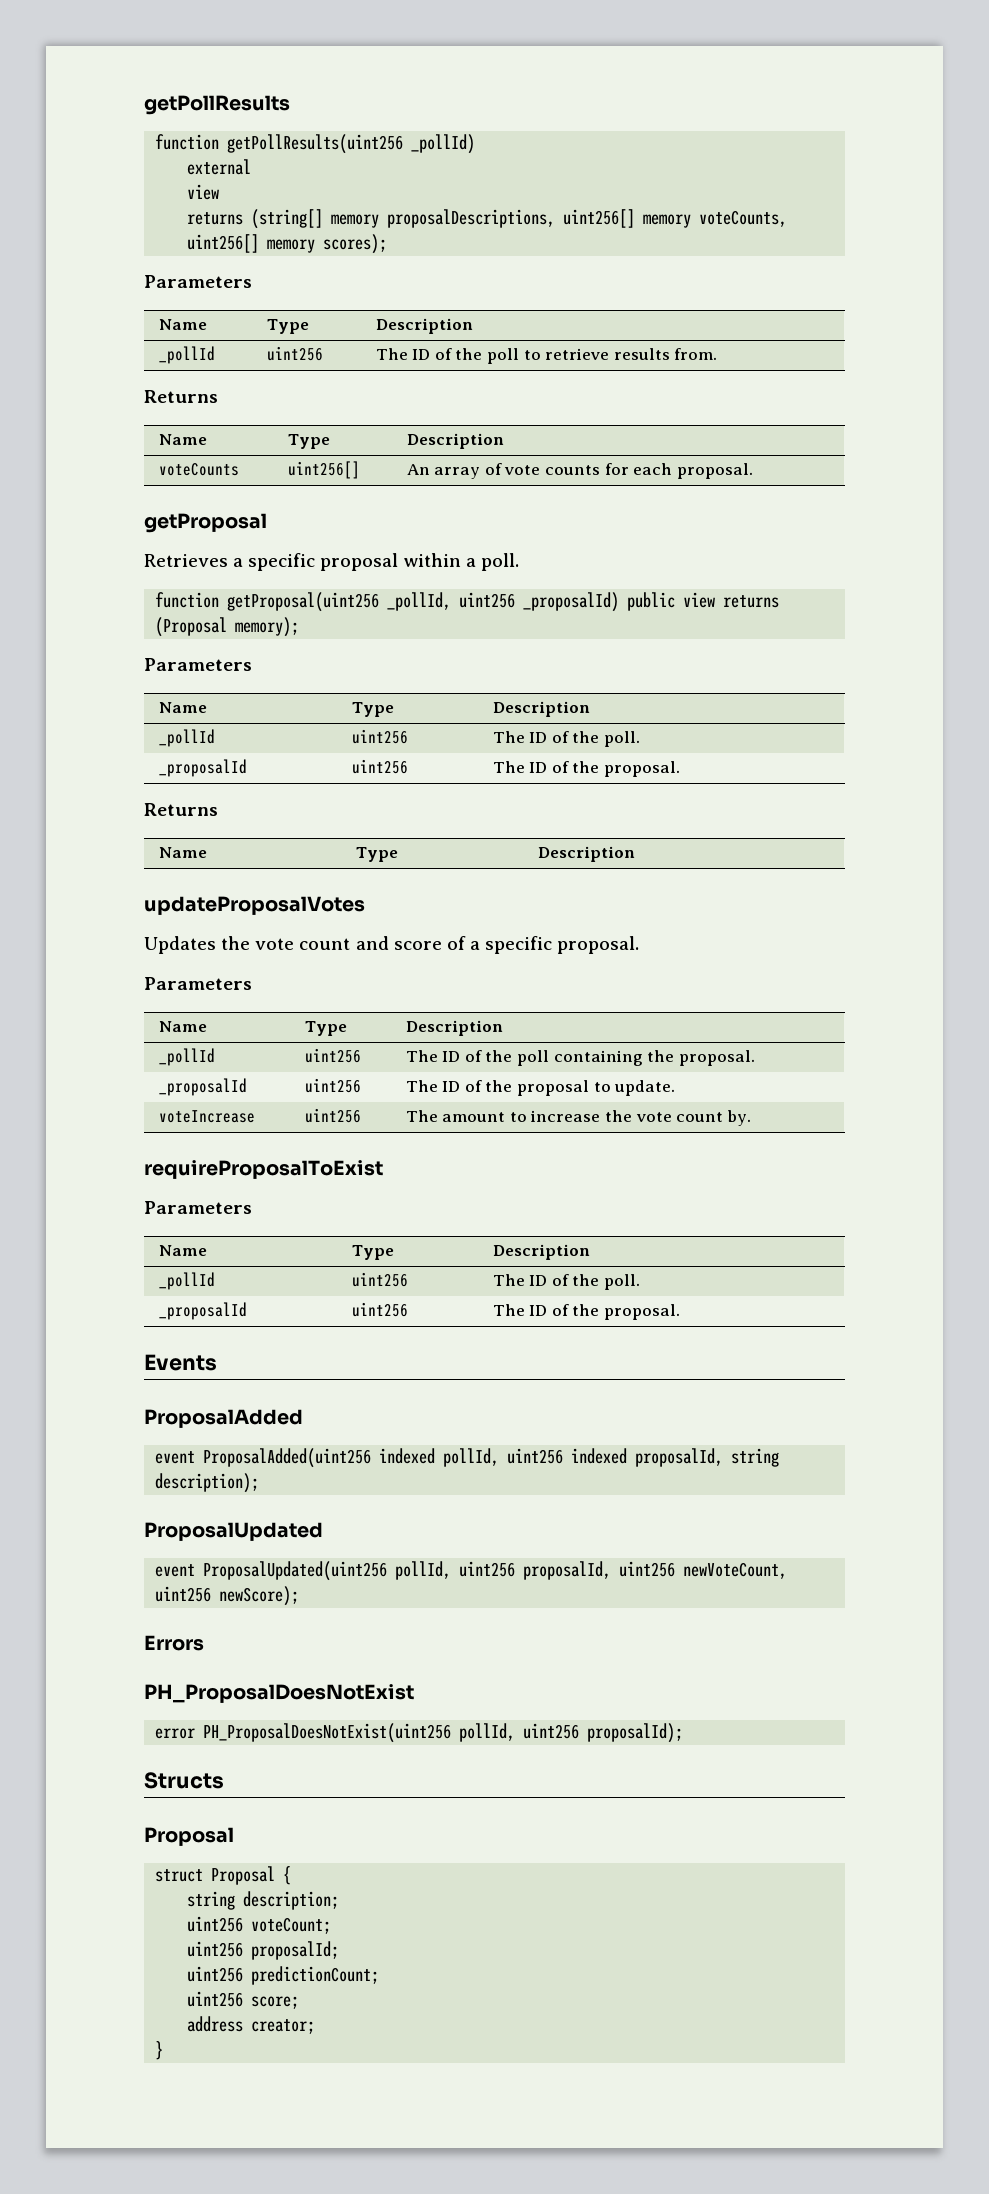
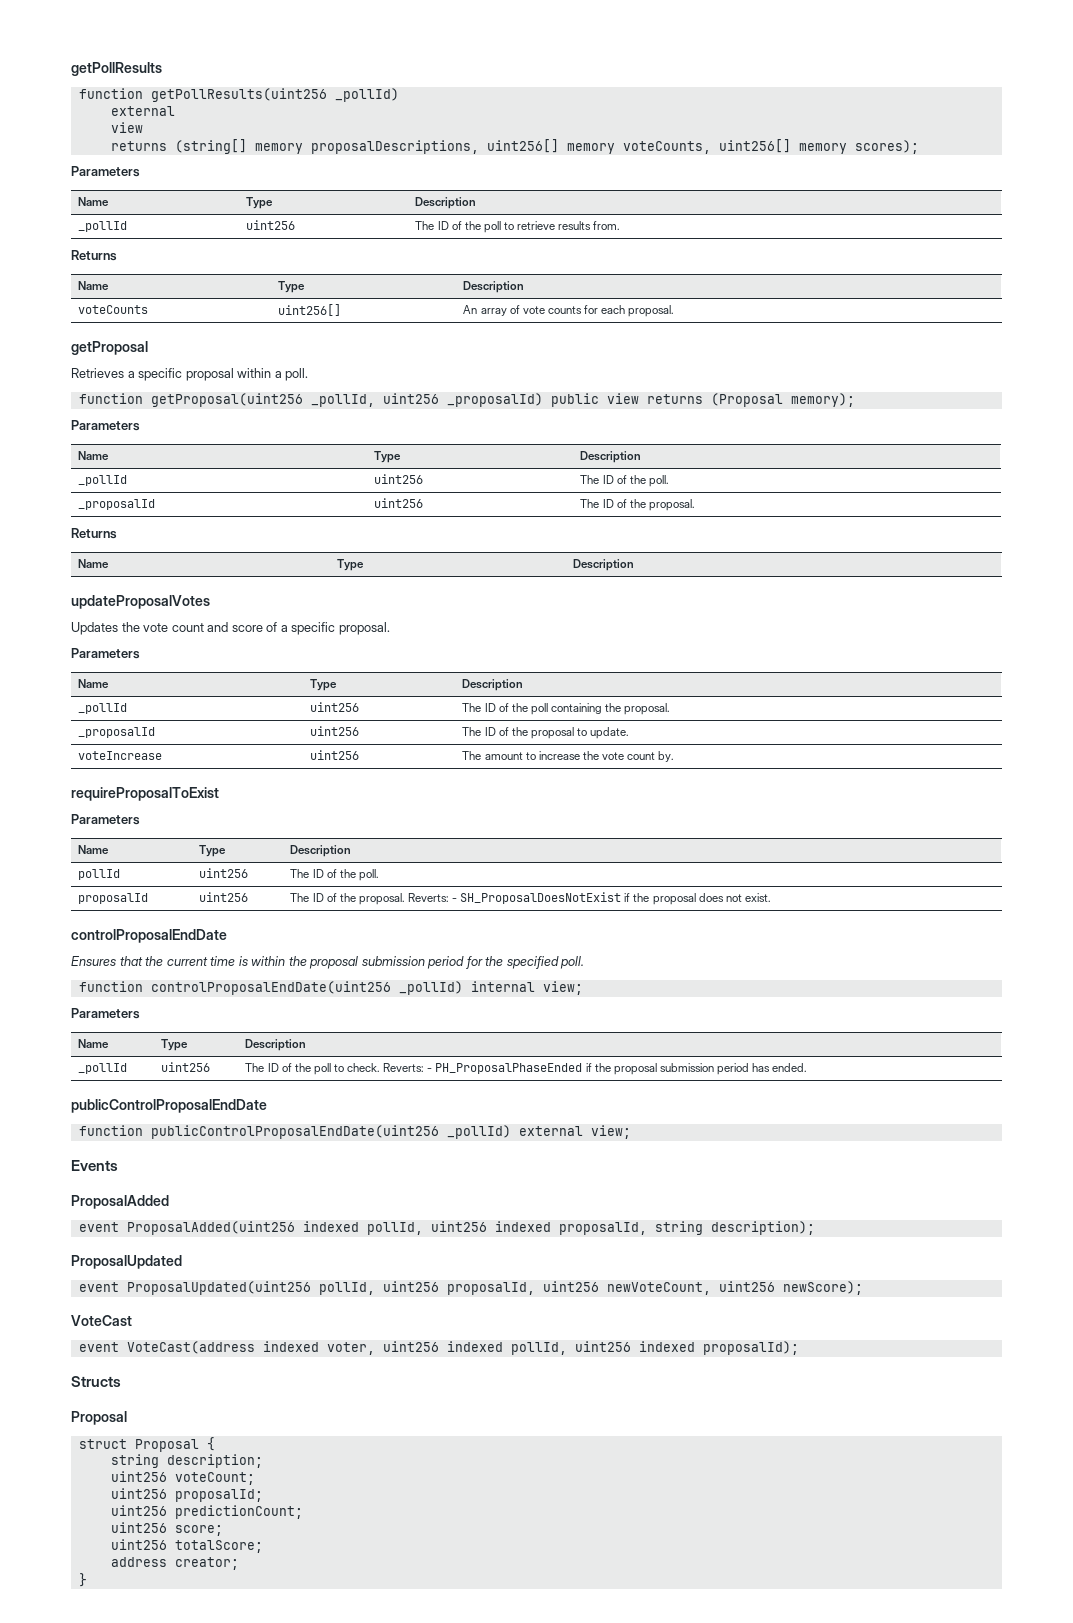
[158,1272,215,1290] [351,1272,408,1287] [492,1274,641,1290] [158,1302,247,1320] [351,1302,408,1317] [492,1304,681,1320] _pollId | uint256 | The ID of the poll. // _proposalId | uint256 | The ID of the proposal. -> [78,869,121,880] [199,868,249,878] [290,869,379,881] [78,893,149,904] [199,892,249,902] [290,892,771,905] [71,929,227,943] [71,956,585,969] [78,981,583,995] [71,1008,140,1019] [78,1039,110,1048] [161,1039,189,1051] [245,1039,307,1051] [78,1063,128,1074] [161,1062,211,1072] [245,1063,808,1075] [71,1099,267,1113] [78,1125,631,1139] pollId | uint256 | The ID of the poll. // proposalId | uint256 | The ID of the proposal. Reverts: - SH_ProposalDoesNotExist if the proposal does not exist. // controlProposalEndDate // Ensures that the current time is within the proposal submission period for the specified poll. // function controlProposalEndDate(uint256 _pollId) internal view; // Parameters // Name | Type | Description // _pollId | uint256 | The ID of the poll to check. Reverts: - PH_ProposalPhaseEnded if the proposal submission period has ended. // publicControlProposalEndDate // function publicControlProposalEndDate(uint256 _pollId) external view;
[144,1635,204,1651] [144,1684,414,1703] [155,1723,580,1743] Errors // PH_ProposalDoesNotExist // error PH_ProposalDoesNotExist(uint256 pollId, uint256 -> [71,1315,132,1326] [78,1341,695,1355] VoteCast // event VoteCast(address indexed voter, uint256 indexed pollId, uint256 indexed
(300, 2002) none -> [110,1539,263,1553] // uint256 totalScore;

